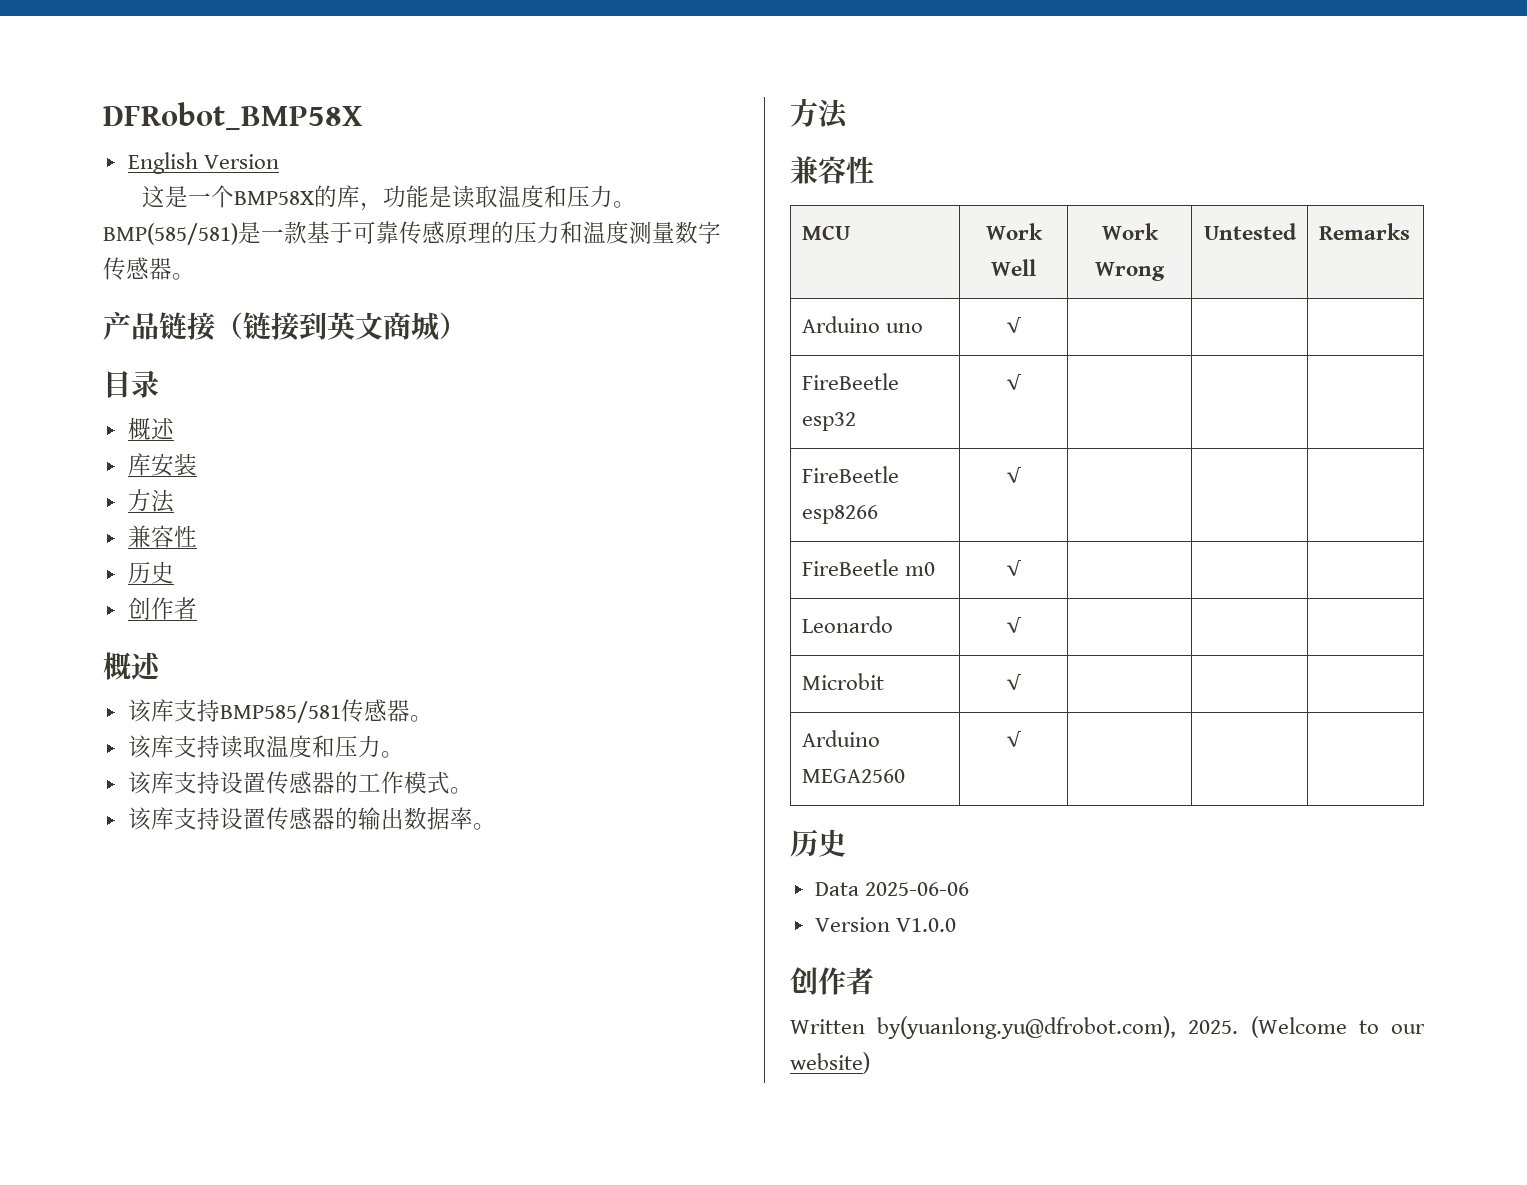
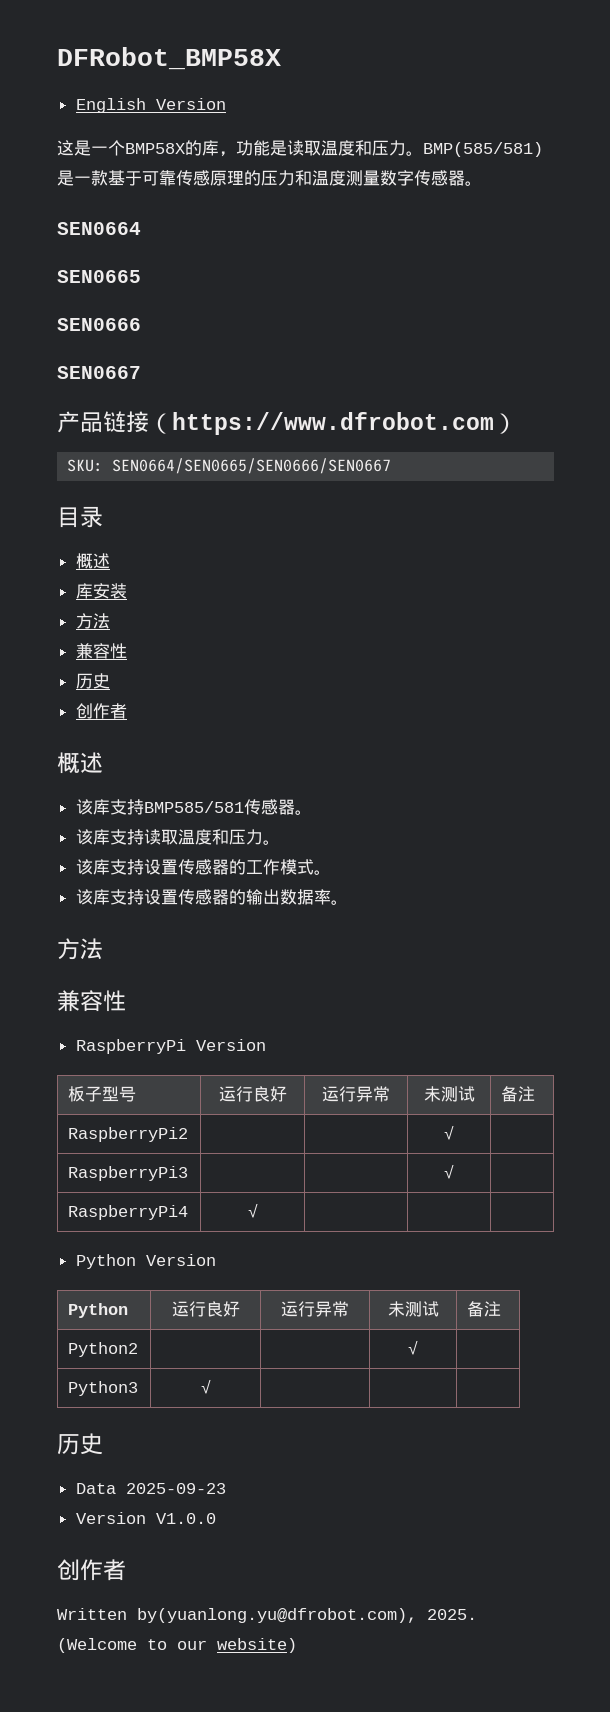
(195, 276) none -> [57,222,141,235] [57,270,141,283] [57,318,141,331] [57,366,141,379] // SEN0664 // SEN0665 // SEN0666 // SEN0667
[243,312,439,341] 链接到英文商城 -> [172,412,494,435] https://www.dfrobot.com
(467, 325) none -> [67,458,392,474] // SKU: SEN0664/SEN0665/SEN0666/SEN0667
[801,225,850,240] [985,223,1043,240] [991,259,1036,276] [1101,223,1159,240] [1095,262,1165,281] [1203,223,1297,240] [1318,223,1410,240] [801,316,923,333] [1006,317,1022,333] [801,373,899,390] [801,412,856,431] [1006,374,1022,390] [801,466,899,483] [801,505,878,524] [1006,467,1022,483] [801,559,935,576] [1006,560,1022,576] [801,616,893,633] [1006,617,1022,633] [801,673,884,690] [1006,674,1022,690] [801,730,880,747] [801,769,905,783] // MCU | Work Well | Work Wrong | Untested | Remarks // Arduino uno | √ | | | // FireBeetle esp32 | √ | | | // FireBeetle esp8266 | √ | | | // FireBeetle m0 | √ | | | // Leonardo | √ | | | // Microbit | √ | | | // Arduino MEGA2560 -> [75,1039,266,1054] [68,1086,137,1102] [218,1086,287,1102] [322,1086,390,1102] [423,1086,475,1102] [501,1086,536,1102] [68,1127,189,1142] [443,1125,454,1140] [68,1166,189,1181] [443,1164,454,1179] [68,1205,189,1220] [247,1203,258,1218] [75,1254,216,1269] [68,1303,129,1318] [171,1301,240,1317] [281,1301,349,1317] [387,1301,439,1317] [467,1301,502,1317] [68,1342,139,1357] [407,1340,418,1355] [68,1381,139,1396] // RaspberryPi Version // 板子型号 | 运行良好 | 运行异常 | 未测试 | 备注 // RaspberryPi2 | | | √ | // RaspberryPi3 | | | √ | // RaspberryPi4 | √ | | | // Python Version // Python | 运行良好 | 运行异常 | 未测试 | 备注 // Python2 | | | √ | // Python3
[864,882,969,896] 2025-06-06 -> [125,1483,226,1494] 2025-09-23

